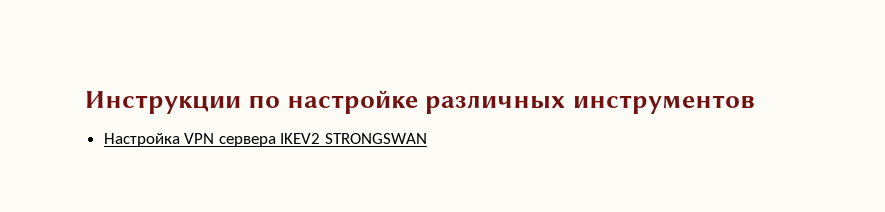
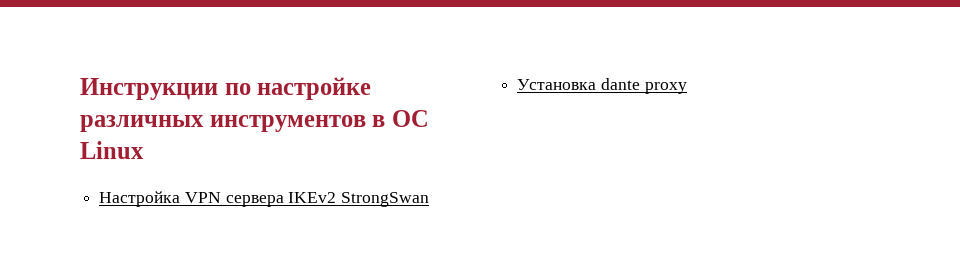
(756, 104) none -> [372,110,429,127] [80,141,144,159] в ОС Linux
[280,133,428,144] IKEV2 STRONGSWAN -> [288,192,430,207] [517,78,687,94] IKEv2 StrongSwan // Установка dante proxy

